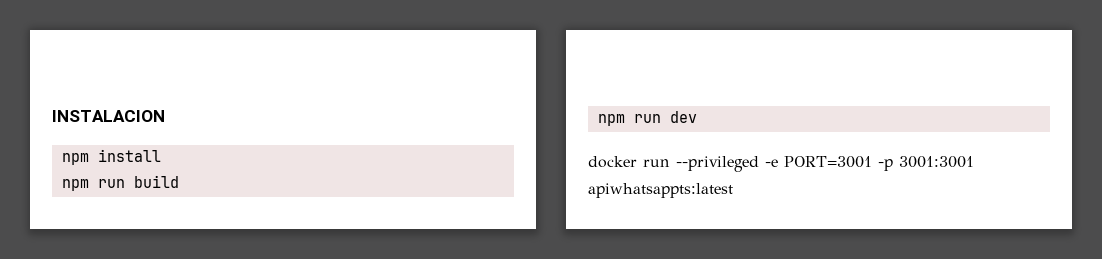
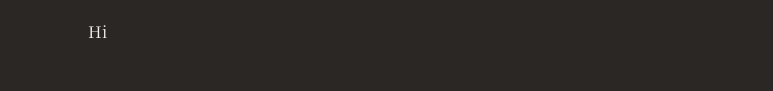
[52,110,165,122] [61,149,161,165] [61,175,179,191] [597,111,697,126] [588,156,974,172] [588,183,733,198] INSTALACION // npm install // npm run build // npm run dev // docker run --privileged -e PORT=3001 -p 3001:3001 apiwhatsappts:latest -> [88,25,107,38] Hi

